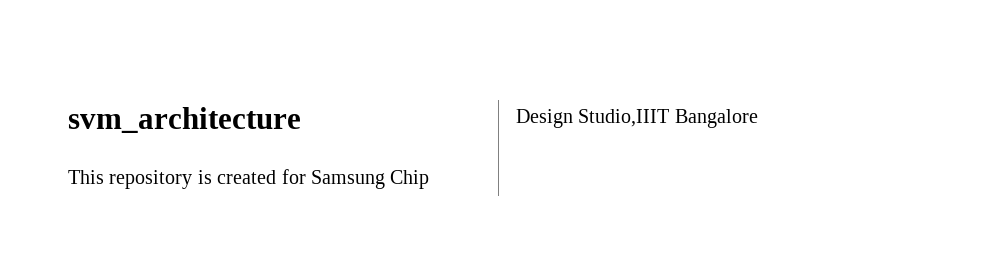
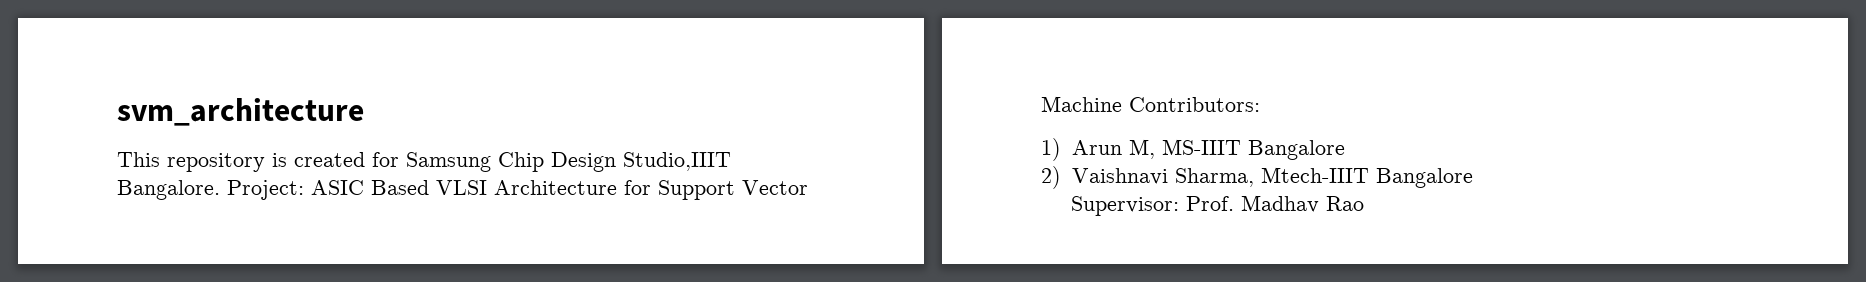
[674,109,758,128] Bangalore -> [117,180,808,200] [1041,96,1260,112] [1041,138,1345,161] [1041,166,1473,189] [1071,195,1365,216] Bangalore. Project: ASIC Based VLSI Architecture for Support Vector Machine Contributors: // 1) Arun M, MS-IIIT Bangalore // 2) Vaishnavi Sharma, Mtech-IIIT Bangalore // Supervisor: Prof. Madhav Rao

